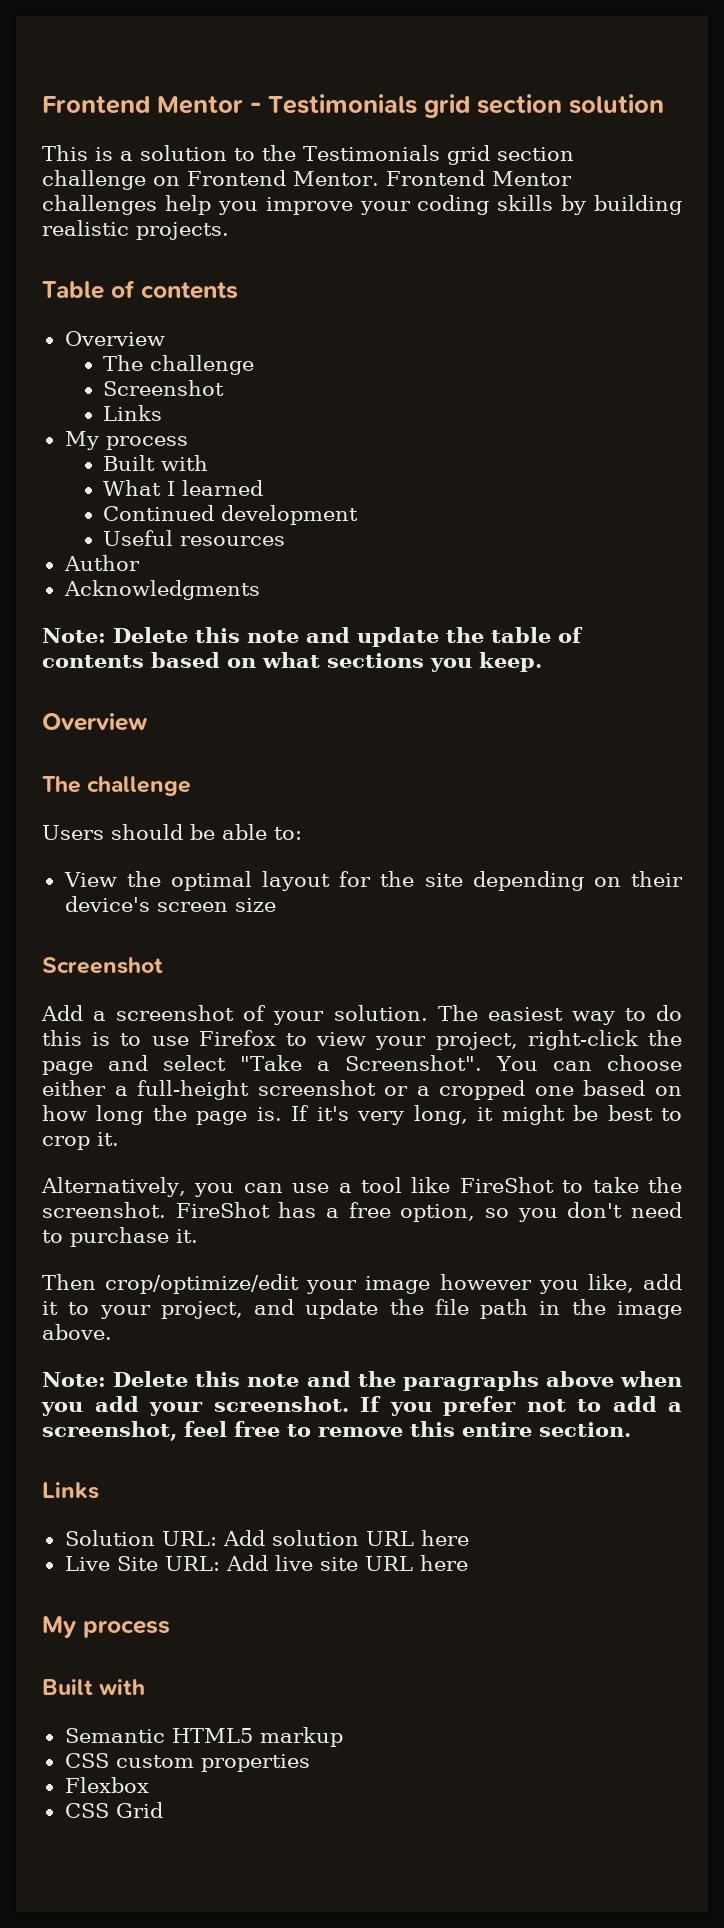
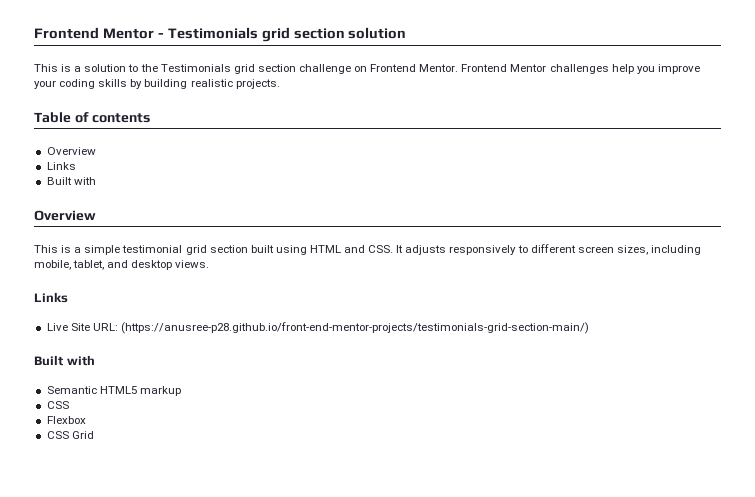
[103,355,255,375] [103,380,225,396] [103,405,163,421] [64,431,188,450] [103,455,209,471] [103,480,264,496] [103,505,359,525] [103,530,286,546] [63,555,140,571] [63,580,260,600] [42,627,583,647] [42,652,542,672] [42,713,147,731] [42,776,192,796] [42,824,302,840] [63,871,683,891] [64,896,276,912] [42,957,163,974] [41,1005,683,1025] [42,1030,682,1050] [42,1055,682,1075] [42,1080,682,1100] [42,1105,682,1125] [42,1132,119,1150] [41,1177,682,1197] [42,1202,682,1222] [42,1227,198,1247] [42,1274,682,1294] [42,1299,682,1319] [42,1324,112,1340] [42,1371,682,1391] [41,1396,682,1416] [42,1421,631,1441] [42,1482,99,1499] [64,1530,469,1546] [64,1555,468,1571] [42,1616,170,1638] // The challenge // Screenshot // Links // My process // Built with // What I learned // Continued development // Useful resources // Author // Acknowledgments // Note: Delete this note and update the table of contents based on what sections you keep. // Overview // The challenge // Users should be able to: // View the optimal layout for the site depending on their device's screen size // Screenshot // Add a screenshot of your solution. The easiest way to do this is to use Firefox to view your project, right-click the page and select "Take a Screenshot". You can choose either a full-height screenshot or a cropped one based on how long the page is. If it's very long, it might be best to crop it. // Alternatively, you can use a tool like FireShot to take the screenshot. FireShot has a free option, so you don't need to purchase it. // Then crop/optimize/edit your image however you like, add it to your project, and update the file path in the image above. // Note: Delete this note and the paragraphs above when you add your screenshot. If you prefer not to add a screenshot, feel free to remove this entire section. // Links // Solution URL: Add solution URL here // Live Site URL: Add live site URL here // My process -> [46,162,76,170] [46,177,96,185] [34,210,96,221] [34,244,701,255] [34,260,210,270] [34,292,68,303] [46,322,589,334] // Links // Built with // Overview // This is a simple testimonial grid section built using HTML and CSS. It adjusts responsively to different screen sizes, including mobile, tablet, and desktop views. // Links // Live Site URL: (https://anusree-p28.github.io/front-end-mentor-projects/testimonials-grid-section-main/)
[115,1754,310,1772] custom properties -> (69, 405) none

